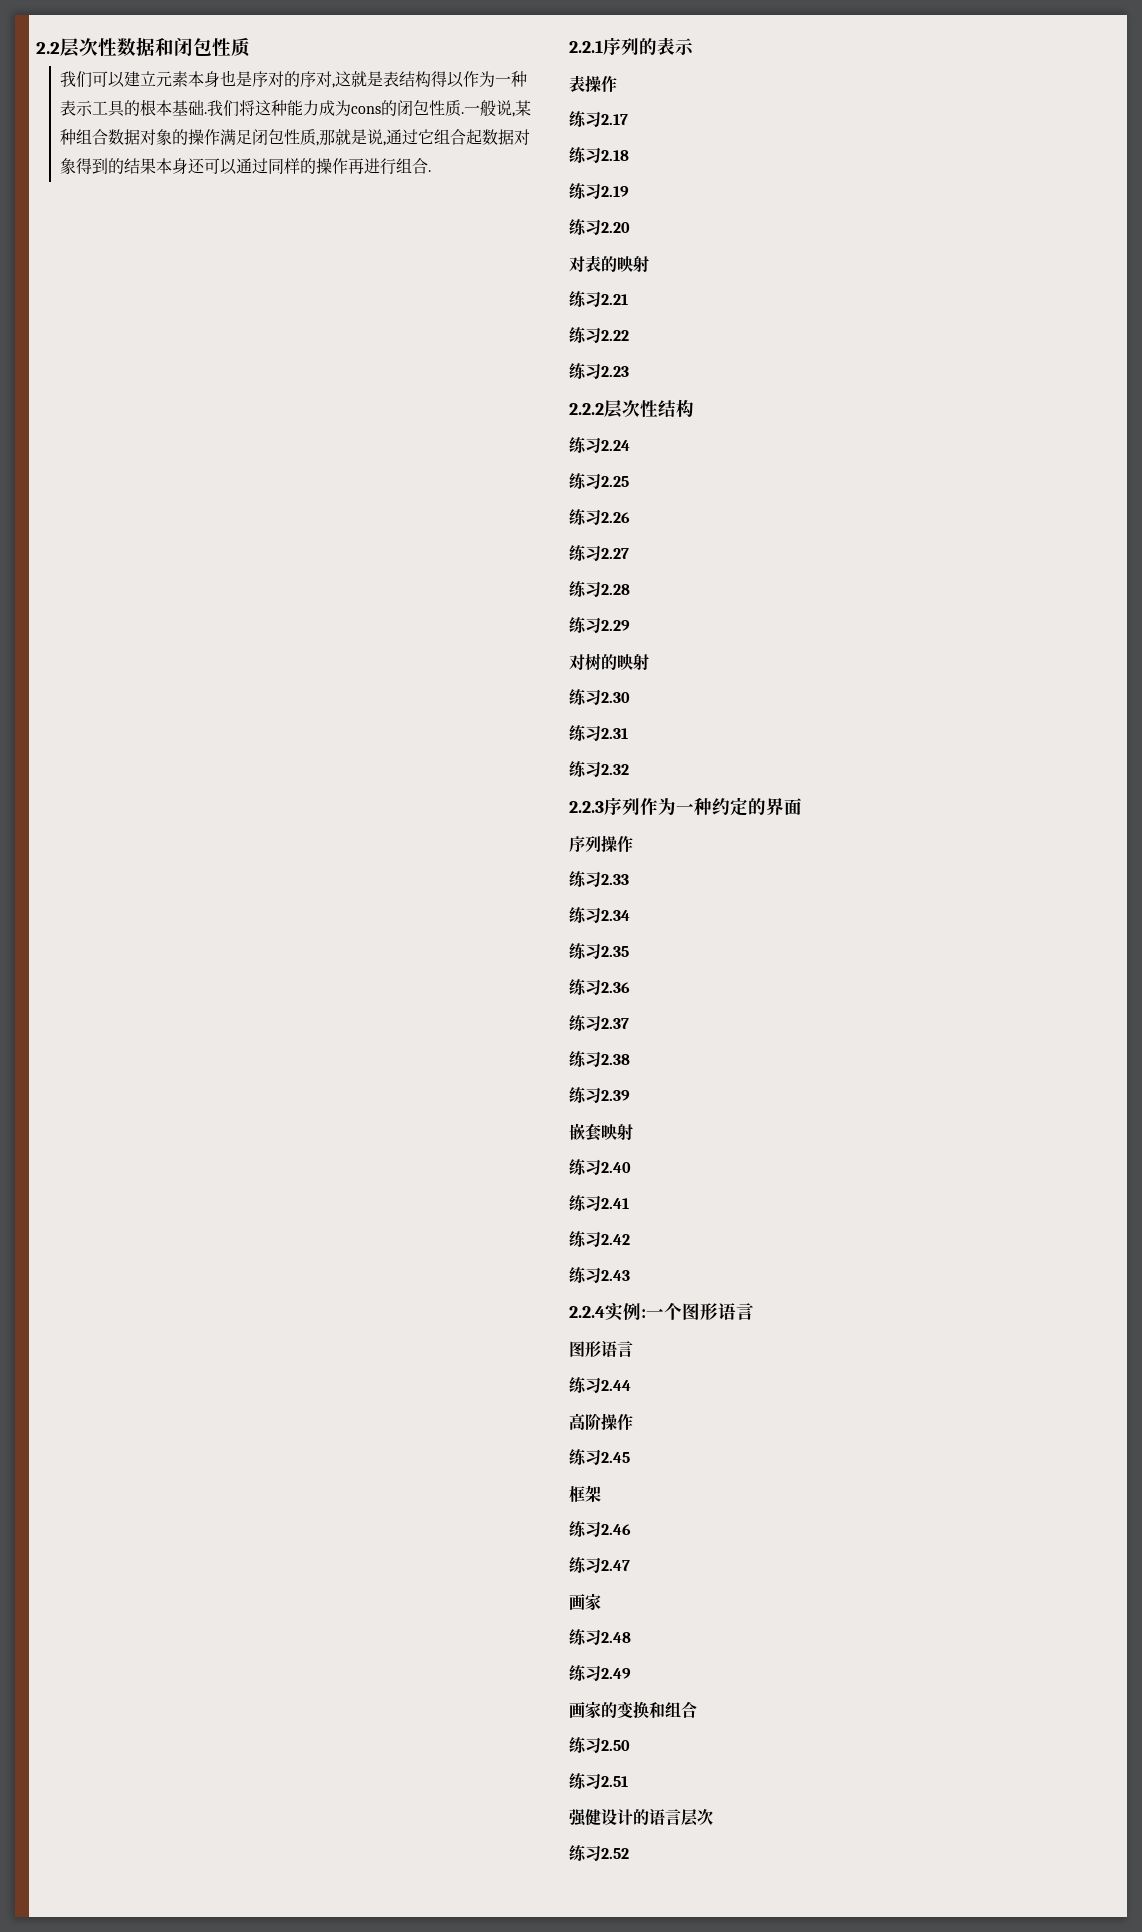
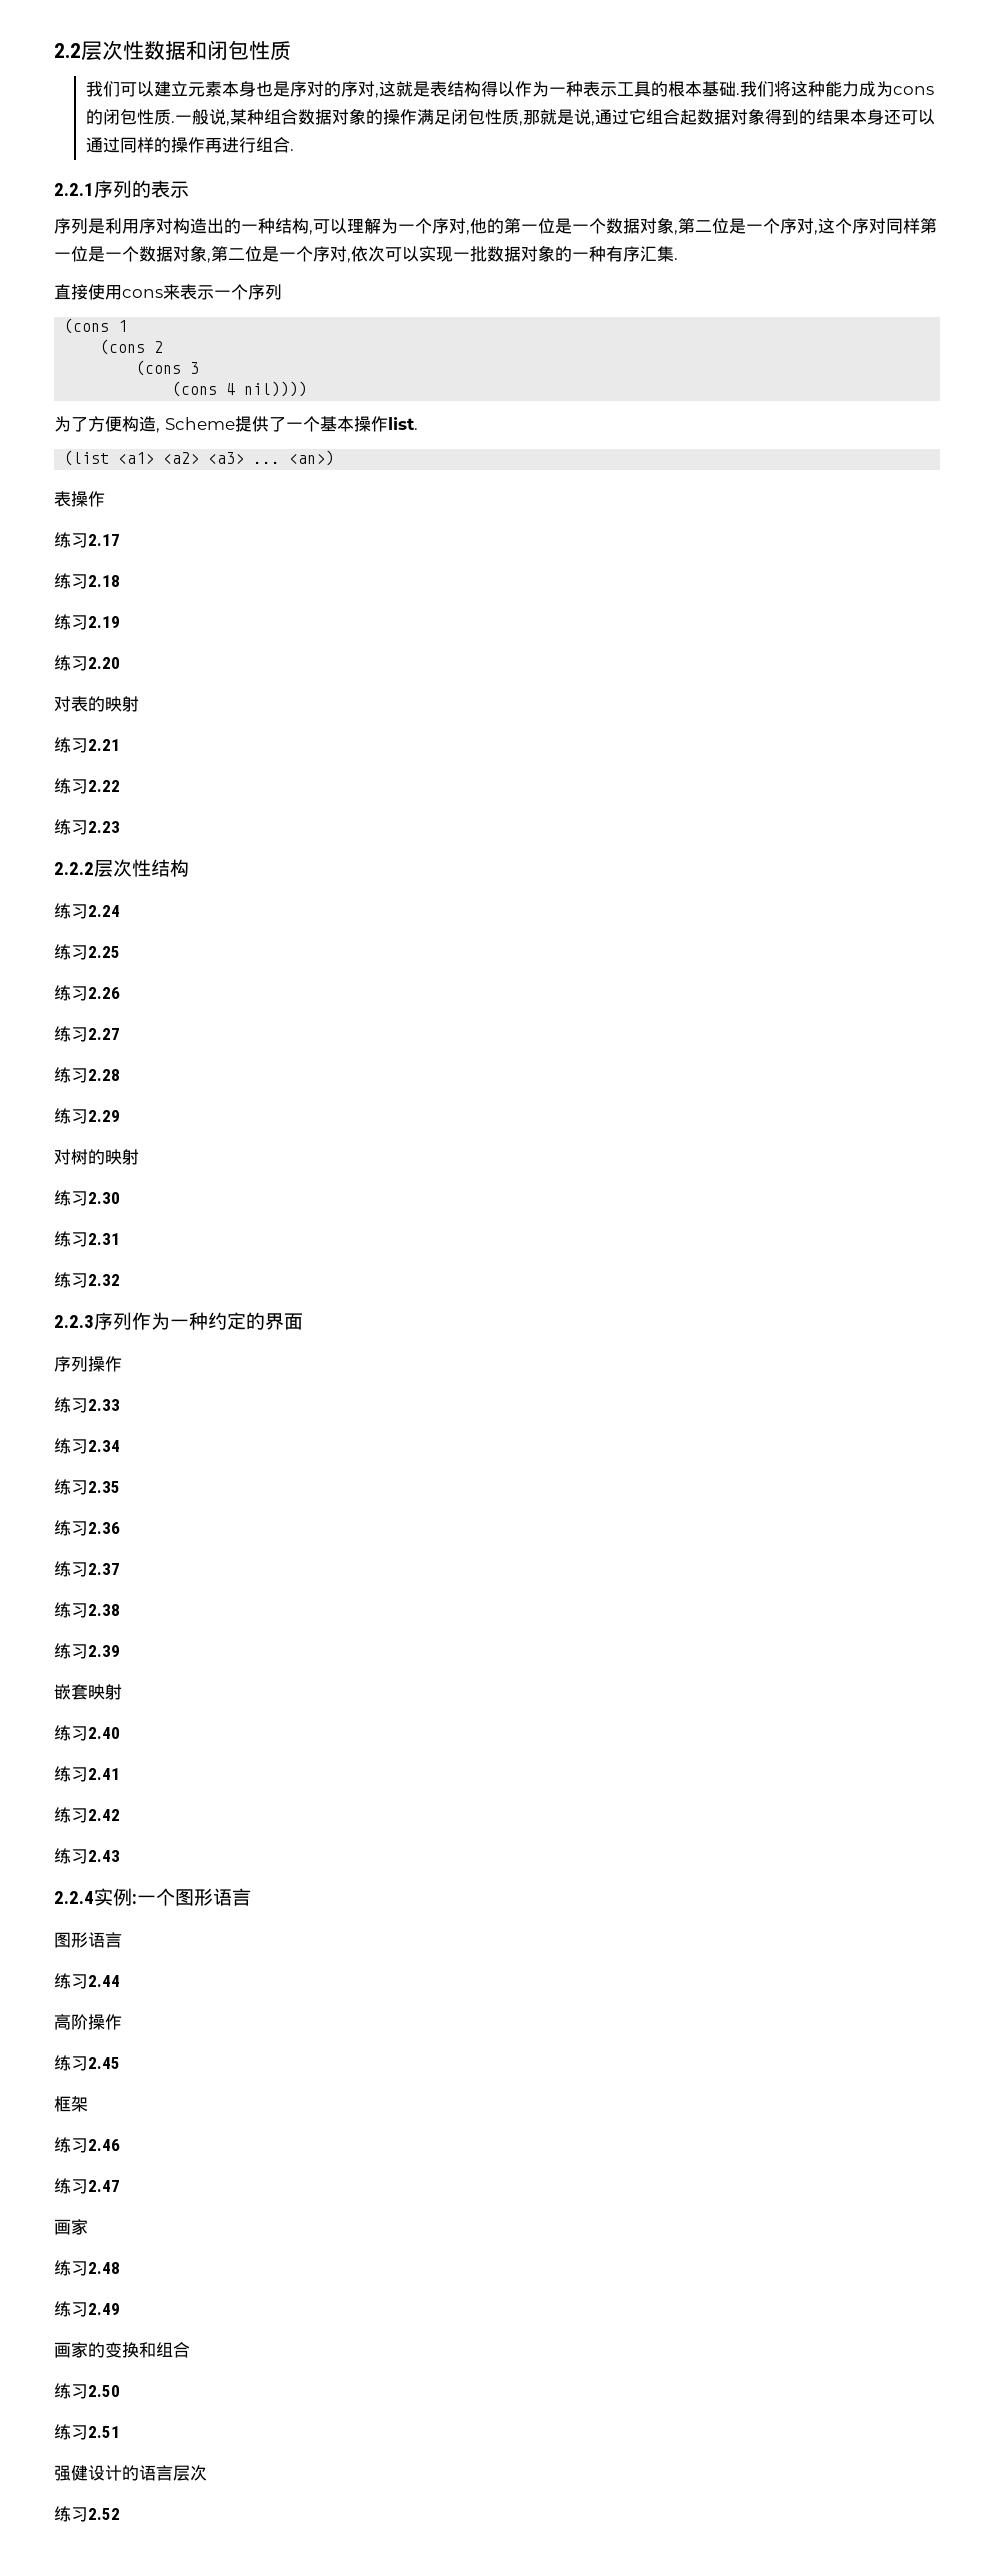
(694, 46) none -> [54,217,937,235] [54,245,678,263] [54,284,282,300] [64,318,128,334] [100,339,164,355] [136,360,200,376] [172,381,308,397] [54,416,418,433] [64,450,335,466] // 序列是利用序对构造出的一种结构,可以理解为一个序对,他的第一位是一个数据对象,第二位是一个序对,这个序对同样第一位是一个数据对象,第二位是一个序对,依次可以实现一批数据对象的一种有序汇集. // 直接使用cons来表示一个序列 // (cons 1 // (cons 2 // (cons 3 // (cons 4 nil)))) // 为了方便构造, Scheme提供了一个基本操作list. // (list <a1> <a2> <a3> ... <an>)

